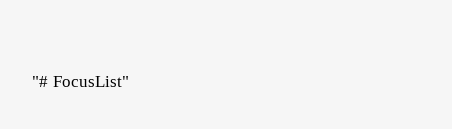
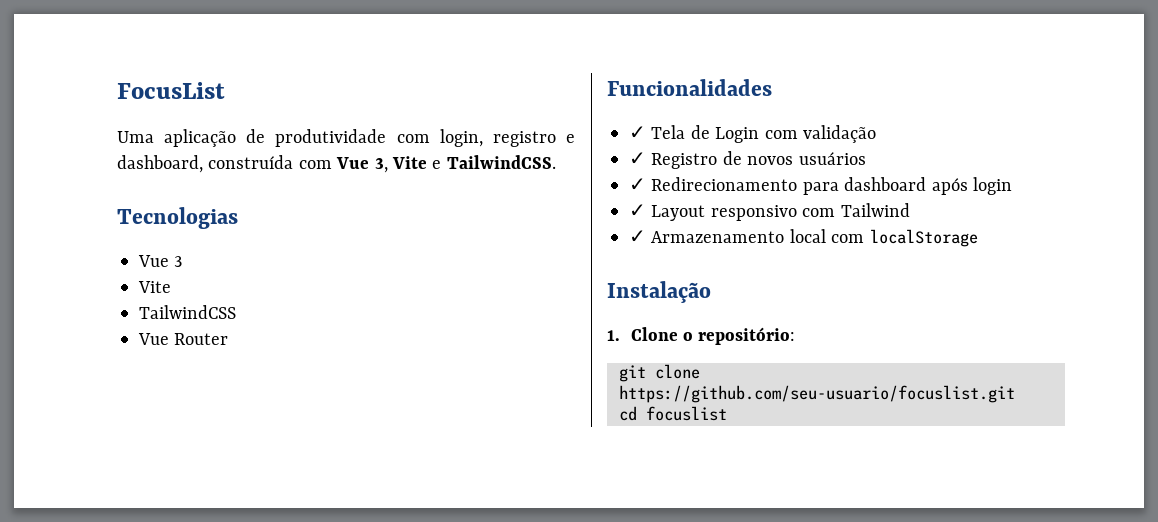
[32,76,129,87] "# FocusList" -> [117,82,225,99] [117,129,576,147] [117,155,556,173] [117,207,238,229] [138,255,183,267] [138,281,171,293] [139,305,236,319] [138,333,229,345] [607,79,772,96] [629,125,876,143] [629,151,866,169] [629,177,1012,195] [629,203,910,221] [629,229,978,247] [607,281,711,303] [607,327,796,345] [619,364,700,382] [619,385,1015,403] [619,406,727,421] FocusList // Uma aplicação de produtividade com login, registro e dashboard, construída com Vue 3, Vite e TailwindCSS. // Tecnologias // Vue 3 // Vite // TailwindCSS // Vue Router // Funcionalidades // ✓ Tela de Login com validação // ✓ Registro de novos usuários // ✓ Redirecionamento para dashboard após login // ✓ Layout responsivo com Tailwind // ✓ Armazenamento local com localStorage // Instalação // 1. Clone o repositório: // git clone https://github.com/seu-usuario/focuslist.git // cd focuslist

